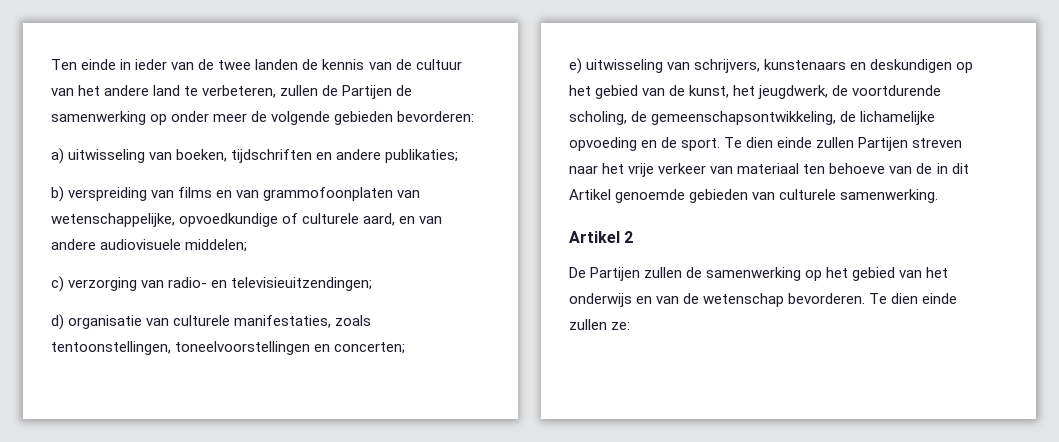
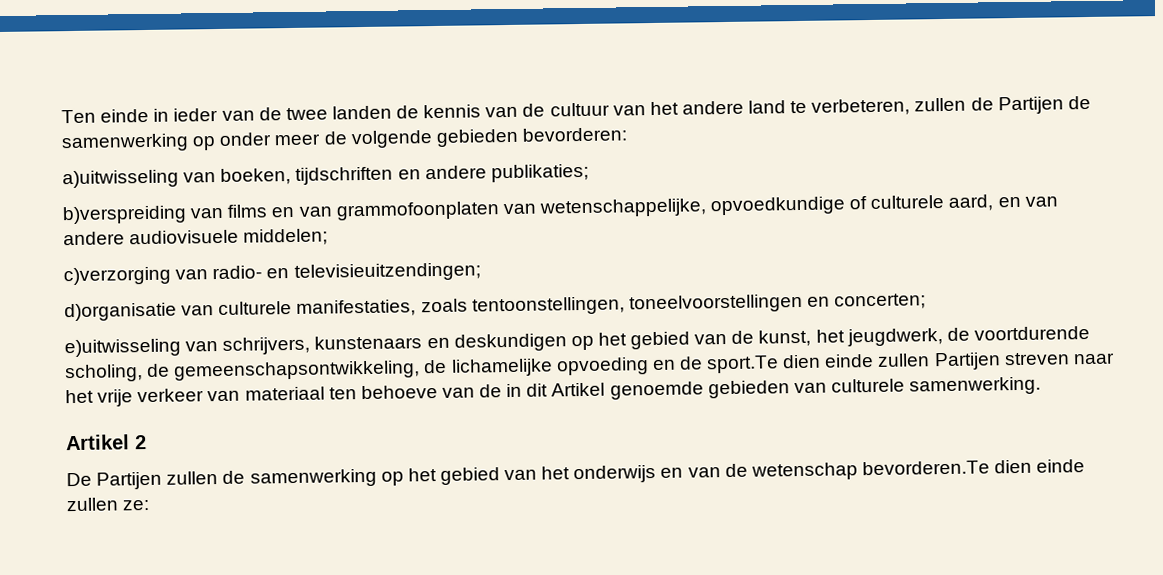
[51,148,146,164] a) uitwisseling -> [62,169,179,189] a)uitwisseling
[51,186,148,202] b) verspreiding -> [62,205,187,225] b)verspreiding
[51,276,138,292] c) verzorging -> [63,266,171,286] c)verzorging
[51,314,143,330] d) organisatie -> [64,302,177,322] d)organisatie
[569,58,664,74] e) uitwisseling -> [64,338,181,358] e)uitwisseling
[681,137,743,151] sport. Te -> [706,355,780,374] sport.Te
[788,293,888,304] bevorderen. Te -> [861,460,990,476] bevorderen.Te

